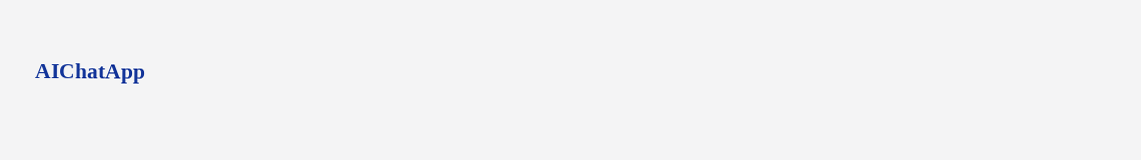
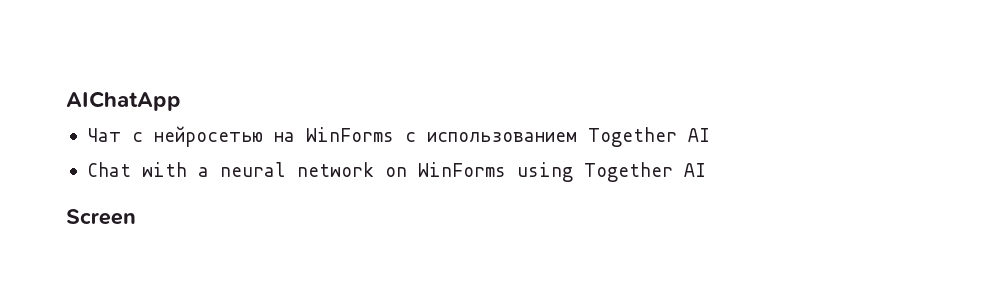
(146, 73) none -> [86,126,710,147] [86,162,706,182] [66,209,136,225] // Чат с нейросетью на WinForms с использованием Together AI // Chat with a neural network on WinForms using Together AI // Screen

